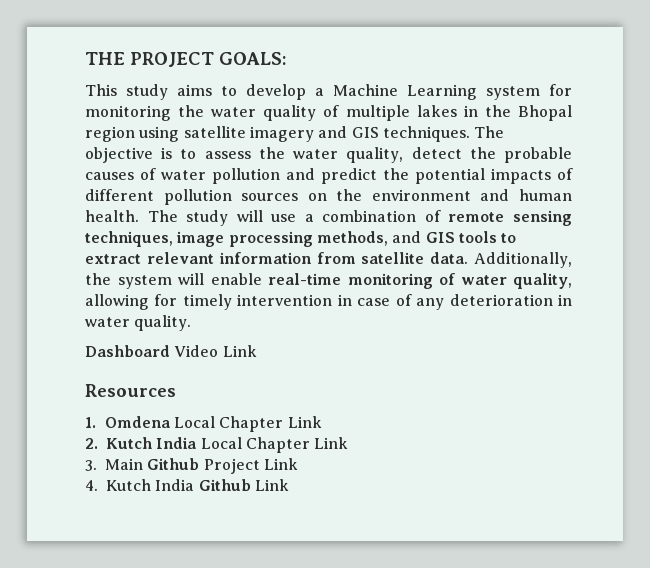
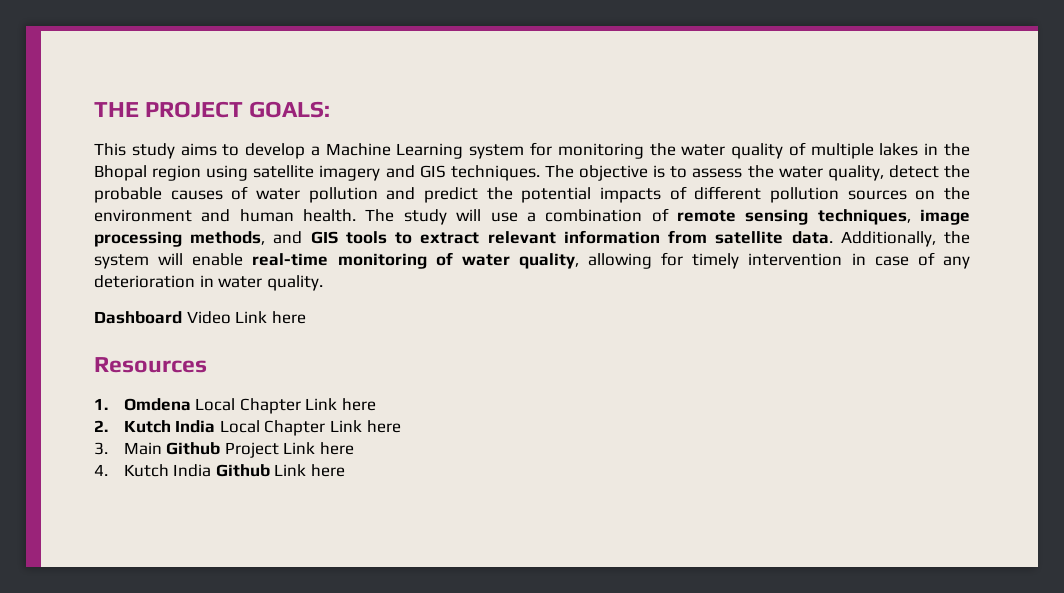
(257, 351) none -> [271,311,306,324] here
(322, 422) none -> [342,398,377,411] here
(349, 443) none -> [366,420,401,433] here
(298, 464) none -> [320,442,355,455] here
(289, 485) none -> [311,464,346,477] here

